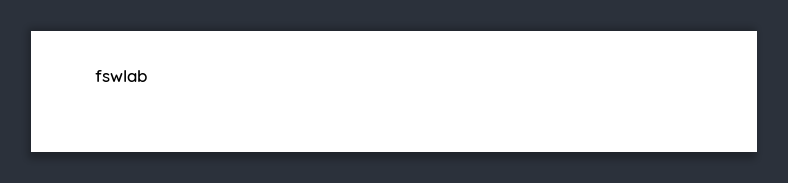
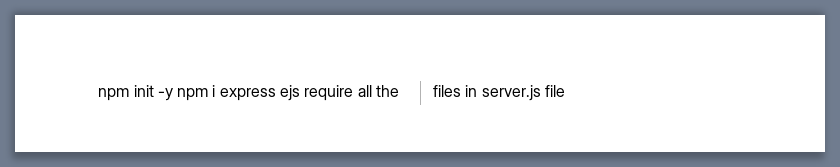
[95,70,147,82] fswlab -> [98,85,565,101] npm init -y npm i express ejs require all the files in server.js file

